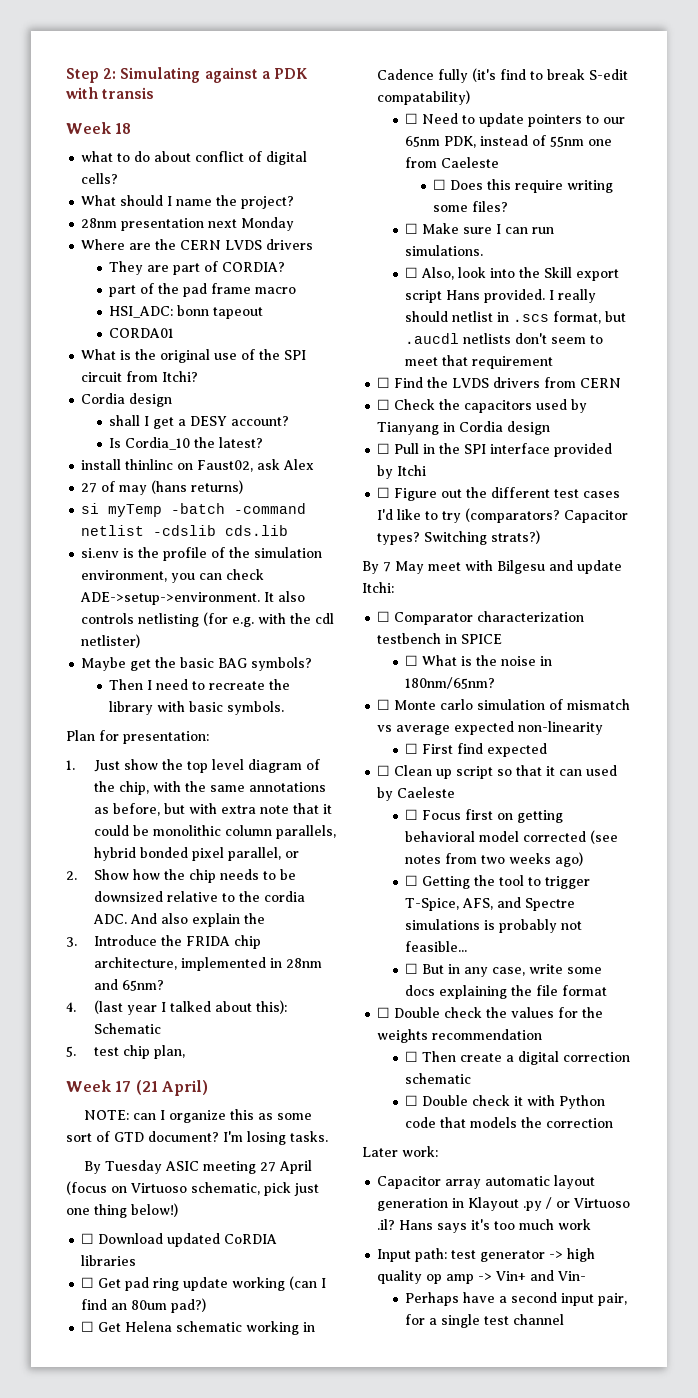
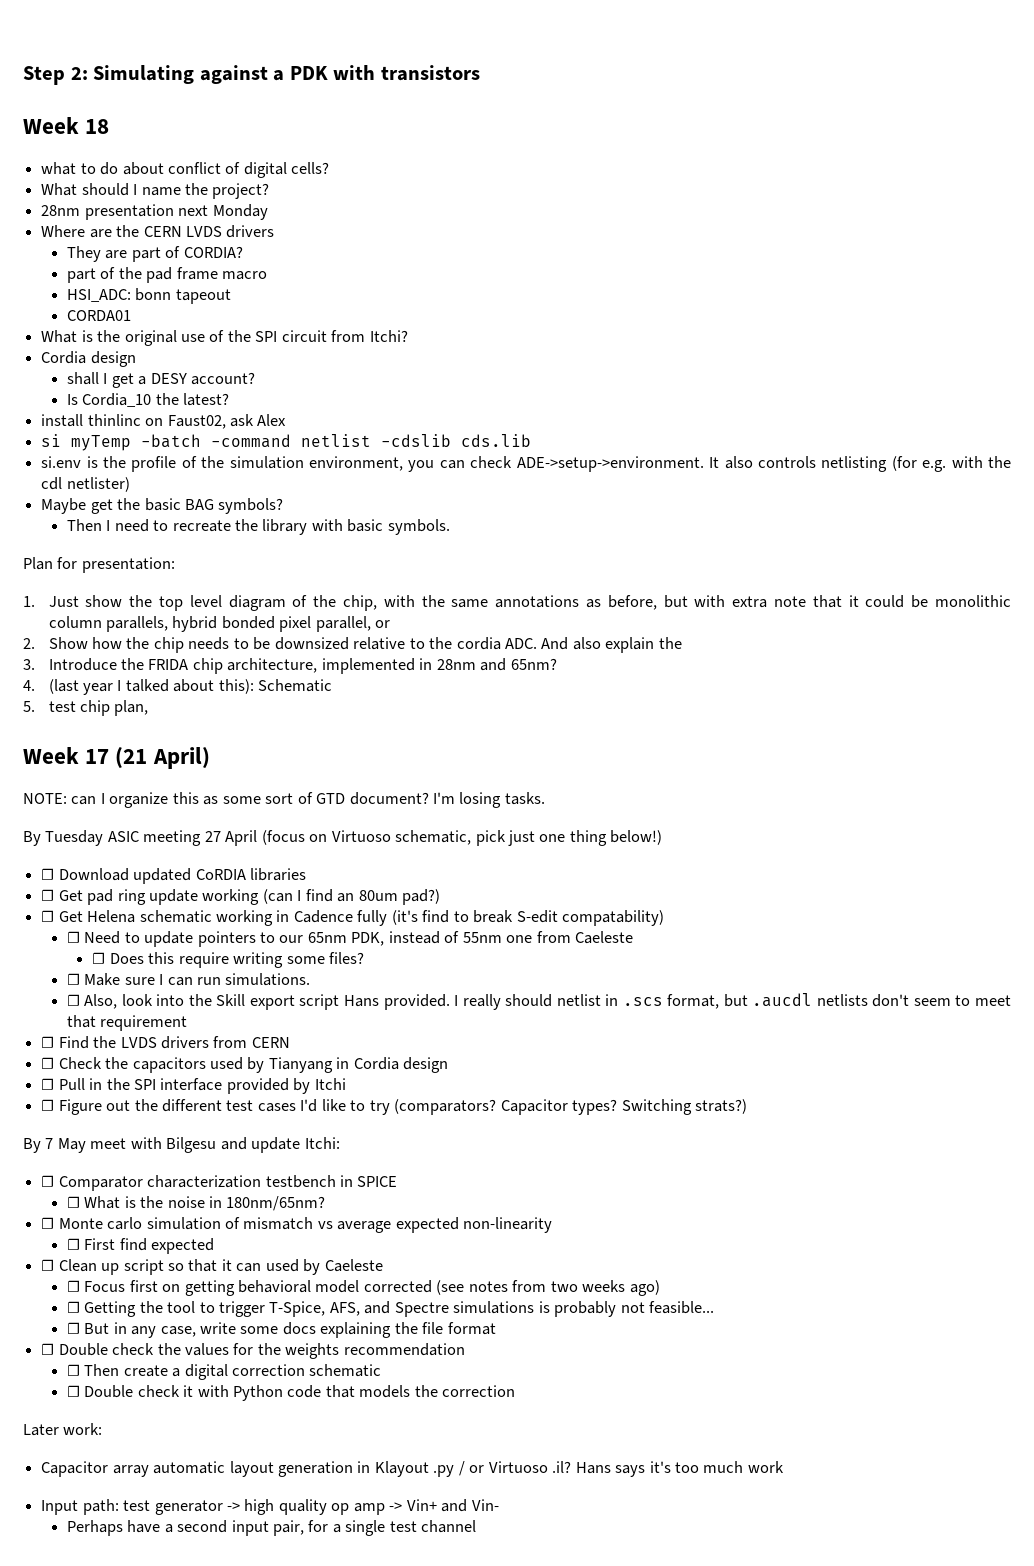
[102,87,155,99] transis -> [380,65,480,81] transistors
[81,480,244,495] // 27 of may (hans returns) -> (287, 420) none

